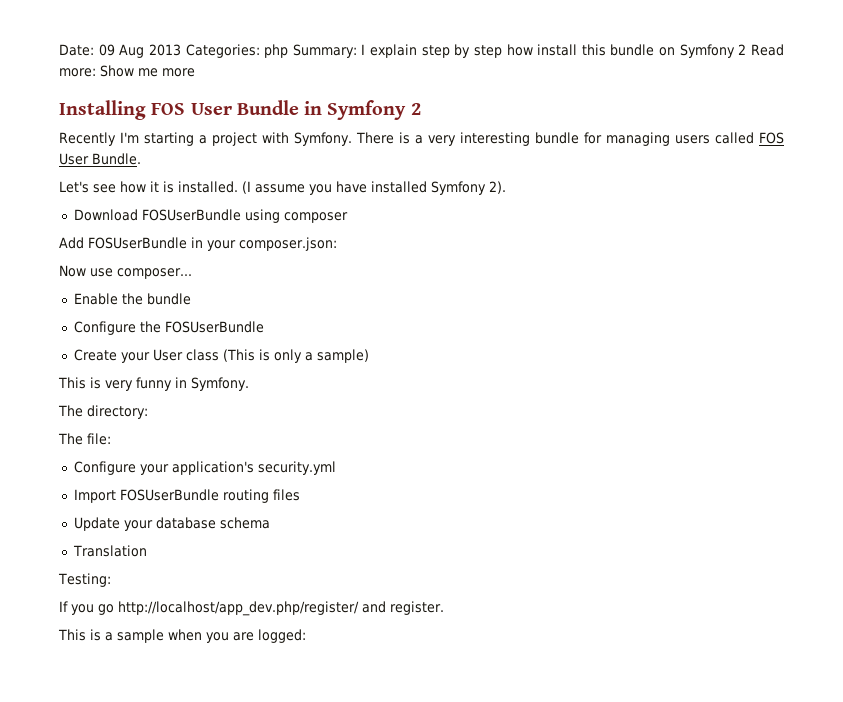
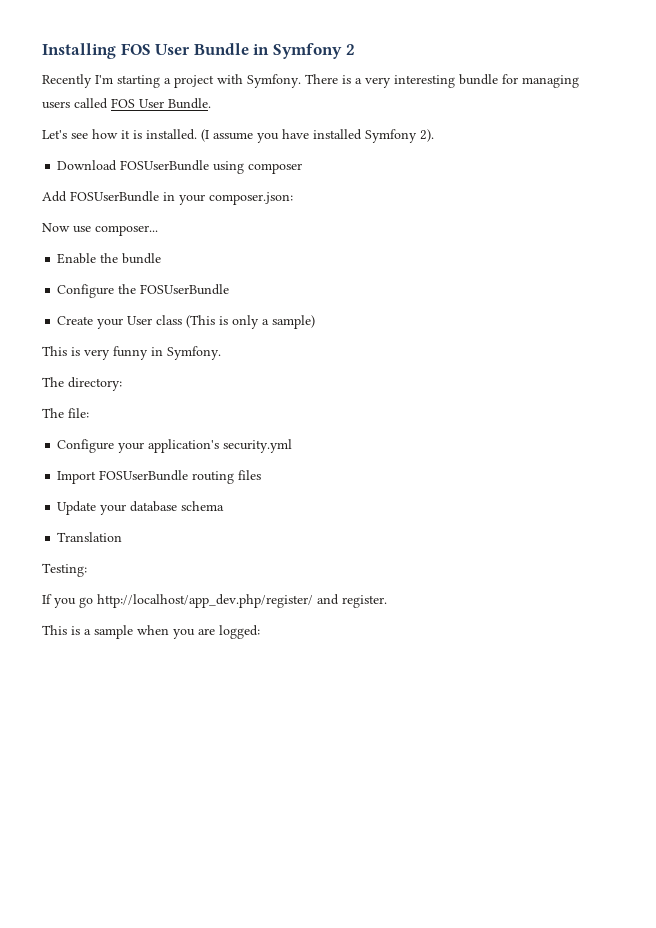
[59,44,785,58] [59,65,195,77] Date: 09 Aug 2013 Categories: php Summary: I explain step by step how install this bundle on Symfony 2 Read more: Show me more // -> (42, 51) none

